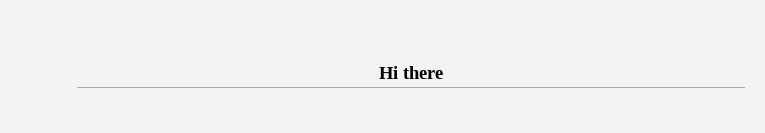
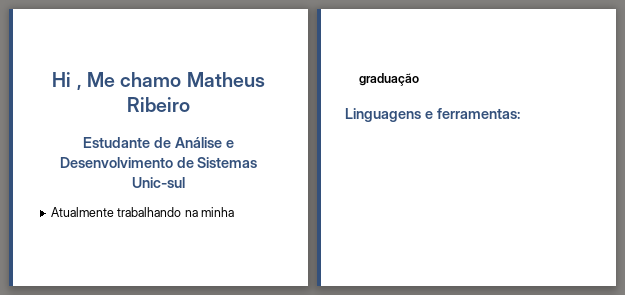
[403,66,443,79] there -> [76,72,265,90] [127,97,190,112] [83,137,234,148] [59,157,258,168] [132,177,185,188] [50,207,234,217] [358,73,419,86] [345,108,520,122] , Me chamo Matheus Ribeiro // Estudante de Análise e Desenvolvimento de Sistemas Unic-sul // Atualmente trabalhando na minha graduação // Linguagens e ferramentas:

